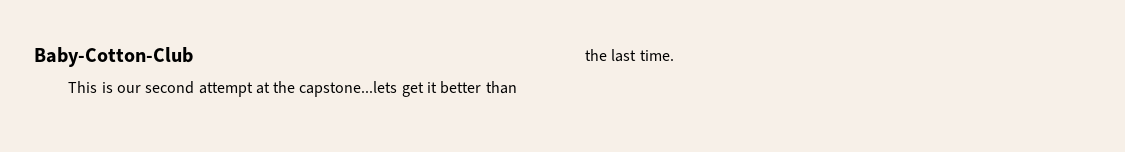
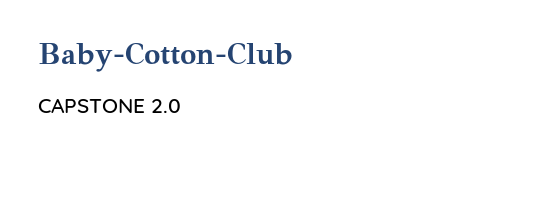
[68,81,517,97] [585,49,674,62] This is our second attempt at the capstone...lets get it better than the last time. -> [38,98,181,113] CAPSTONE 2.0

